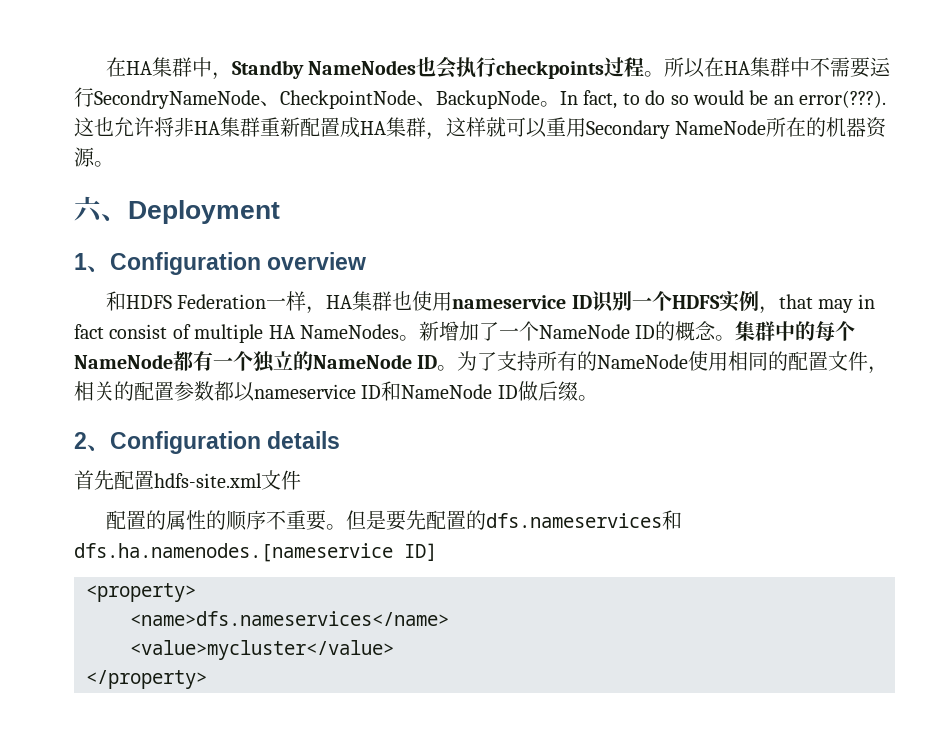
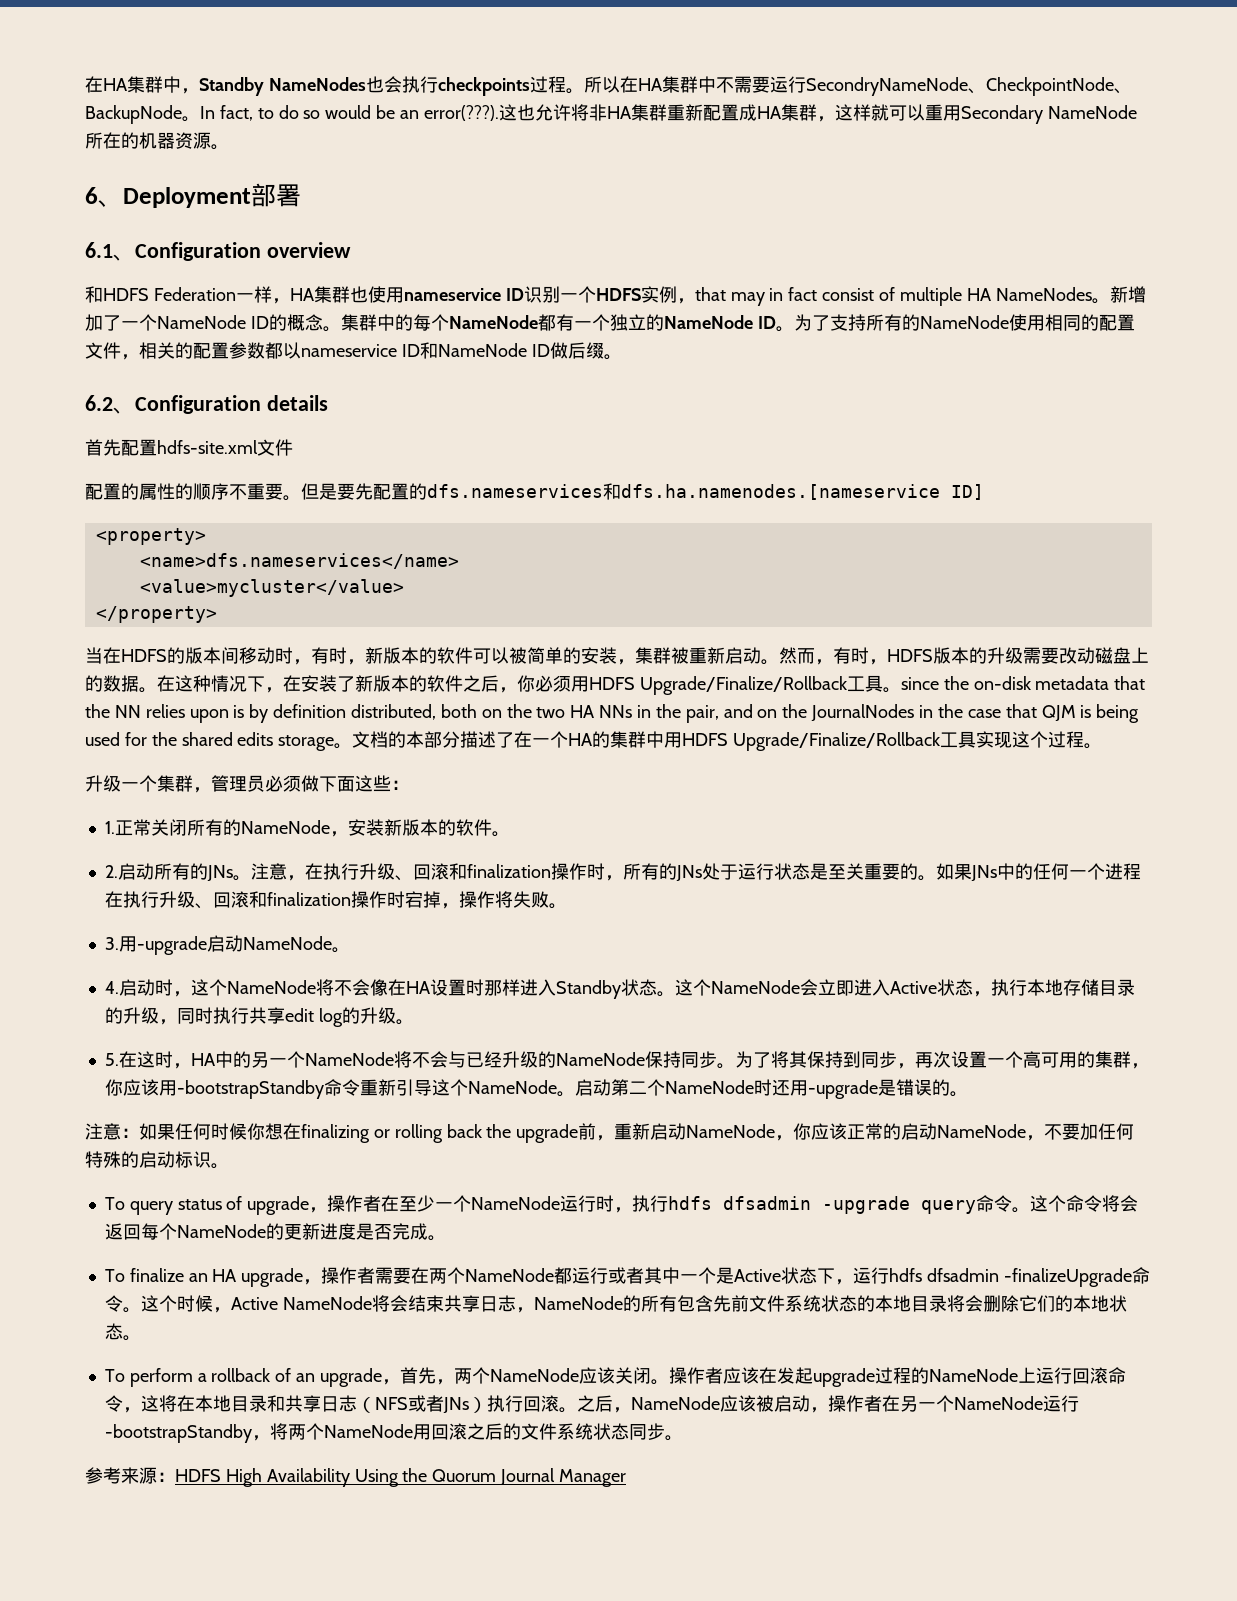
[74,196,103,223] 六 -> [85,187,98,204] 6
[74,253,87,270] // 1 -> [251,183,301,207] [85,242,113,258] 部署 // 6.1
[74,432,87,449] 2 -> [85,395,113,411] 6.2
(207, 679) none -> [85,647,1149,665] [85,675,1146,695] [85,704,1140,723] [85,731,1103,751] [85,775,409,793] [104,819,510,837] [104,863,1141,882] [104,891,567,909] [104,935,350,955] [104,979,1135,999] [104,1007,414,1027] [104,1051,1149,1069] [104,1079,968,1099] [85,1123,1135,1143] [85,1151,229,1169] [104,1195,1139,1215] [104,1223,446,1241] [104,1267,1150,1287] [104,1295,1127,1313] [104,1323,141,1341] [104,1367,1126,1387] [104,1395,1079,1414] [104,1423,683,1443] [85,1467,627,1487] // 当在HDFS的版本间移动时，有时，新版本的软件可以被简单的安装，集群被重新启动。然而，有时，HDFS版本的升级需要改动磁盘上的数据。在这种情况下，在安装了新版本的软件之后，你必须用HDFS Upgrade/Finalize/Rollback工具。since the on-disk metadata that the NN relies upon is by definition distributed, both on the two HA NNs in the pair, and on the JournalNodes in the case that QJM is being used for the shared edits storage。文档的本部分描述了在一个HA的集群中用HDFS Upgrade/Finalize/Rollback工具实现这个过程。 // 升级一个集群，管理员必须做下面这些： // 1.正常关闭所有的NameNode，安装新版本的软件。 // 2.启动所有的JNs。注意，在执行升级、回滚和finalization操作时，所有的JNs处于运行状态是至关重要的。如果JNs中的任何一个进程在执行升级、回滚和finalization操作时宕掉，操作将失败。 // 3.用-upgrade启动NameNode。 // 4.启动时，这个NameNode将不会像在HA设置时那样进入Standby状态。这个NameNode会立即进入Active状态，执行本地存储目录的升级，同时执行共享edit log的升级。 // 5.在这时，HA中的另一个NameNode将不会与已经升级的NameNode保持同步。为了将其保持到同步，再次设置一个高可用的集群，你应该用-bootstrapStandby命令重新引导这个NameNode。启动第二个NameNode时还用-upgrade是错误的。 // 注意：如果任何时候你想在finalizing or rolling back the upgrade前，重新启动NameNode，你应该正常的启动NameNode，不要加任何特殊的启动标识。 // To query status of upgrade，操作者在至少一个NameNode运行时，执行hdfs dfsadmin -upgrade query命令。这个命令将会返回每个NameNode的更新进度是否完成。 // To finalize an HA upgrade，操作者需要在两个NameNode都运行或者其中一个是Active状态下，运行hdfs dfsadmin -finalizeUpgrade命令。这个时候，Active NameNode将会结束共享日志，NameNode的所有包含先前文件系统状态的本地目录将会删除它们的本地状态。 // To perform a rollback of an upgrade，首先，两个NameNode应该关闭。操作者应该在发起upgrade过程的NameNode上运行回滚命令，这将在本地目录和共享日志（NFS或者JNs）执行回滚。之后，NameNode应该被启动，操作者在另一个NameNode运行-bootstrapStandby，将两个NameNode用回滚之后的文件系统状态同步。 // 参考来源：HDFS High Availability Using the Quorum Journal Manager

